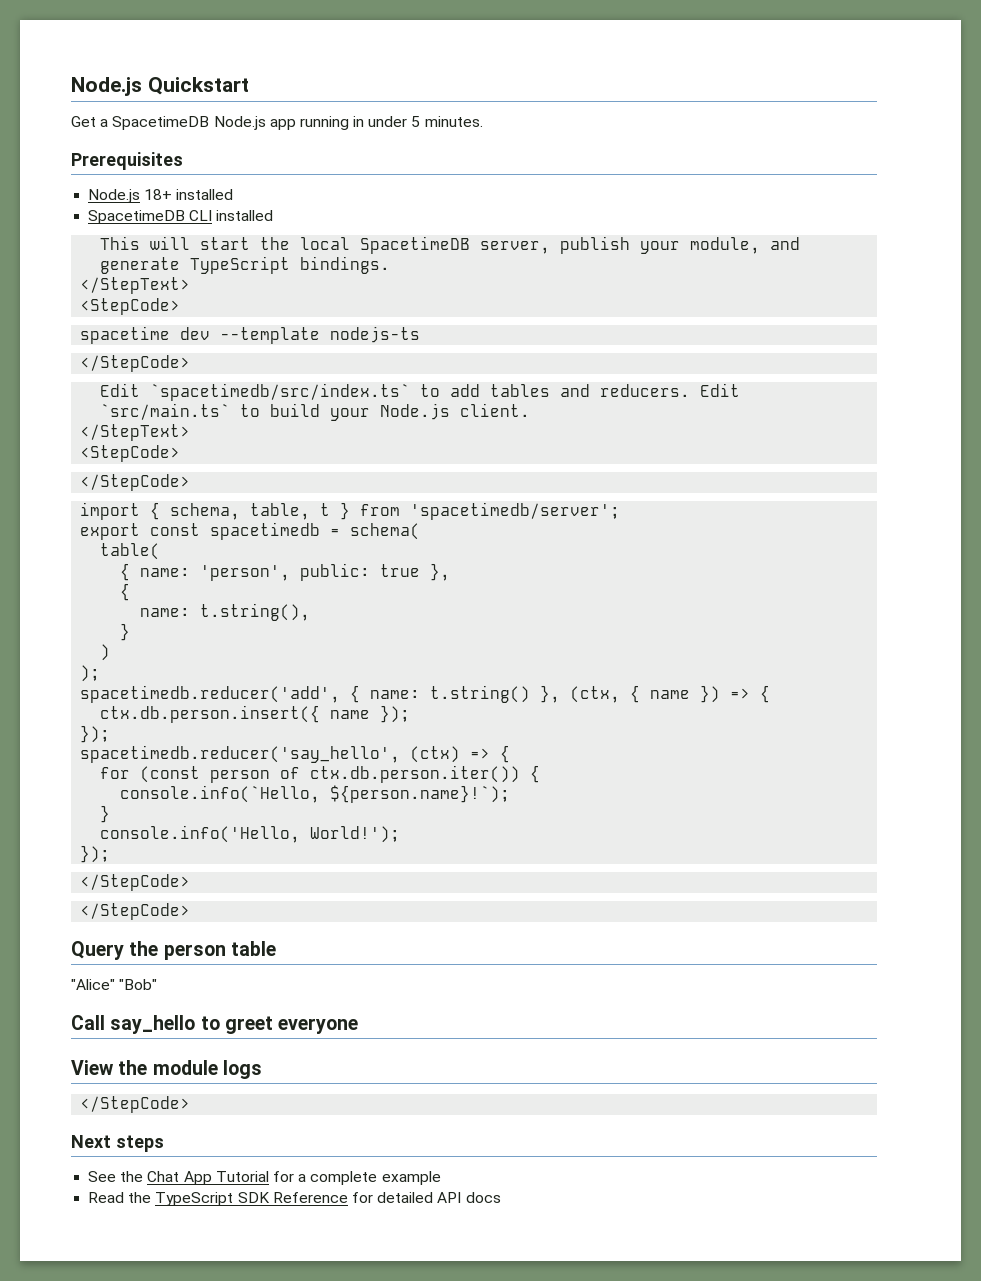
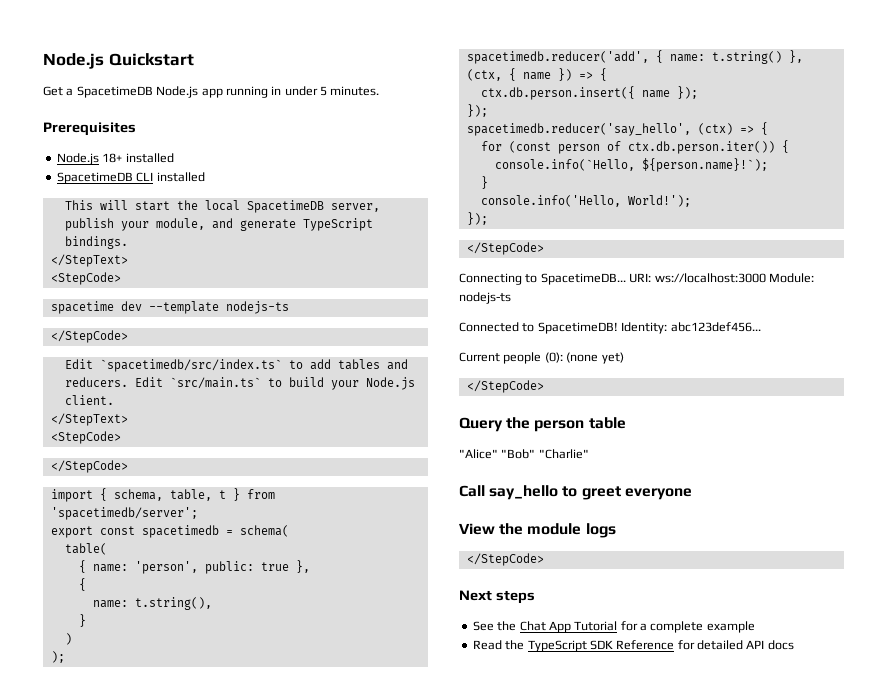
(191, 882) none -> [459,273,814,285] [459,292,511,304] [459,322,761,334] [459,352,624,364] // Connecting to SpacetimeDB... URI: ws://localhost:3000 Module: nodejs-ts // Connected to SpacetimeDB! Identity: abc123def456... // Current people (0): (none yet)
(158, 984) none -> [538,449,589,459] "Charlie"

